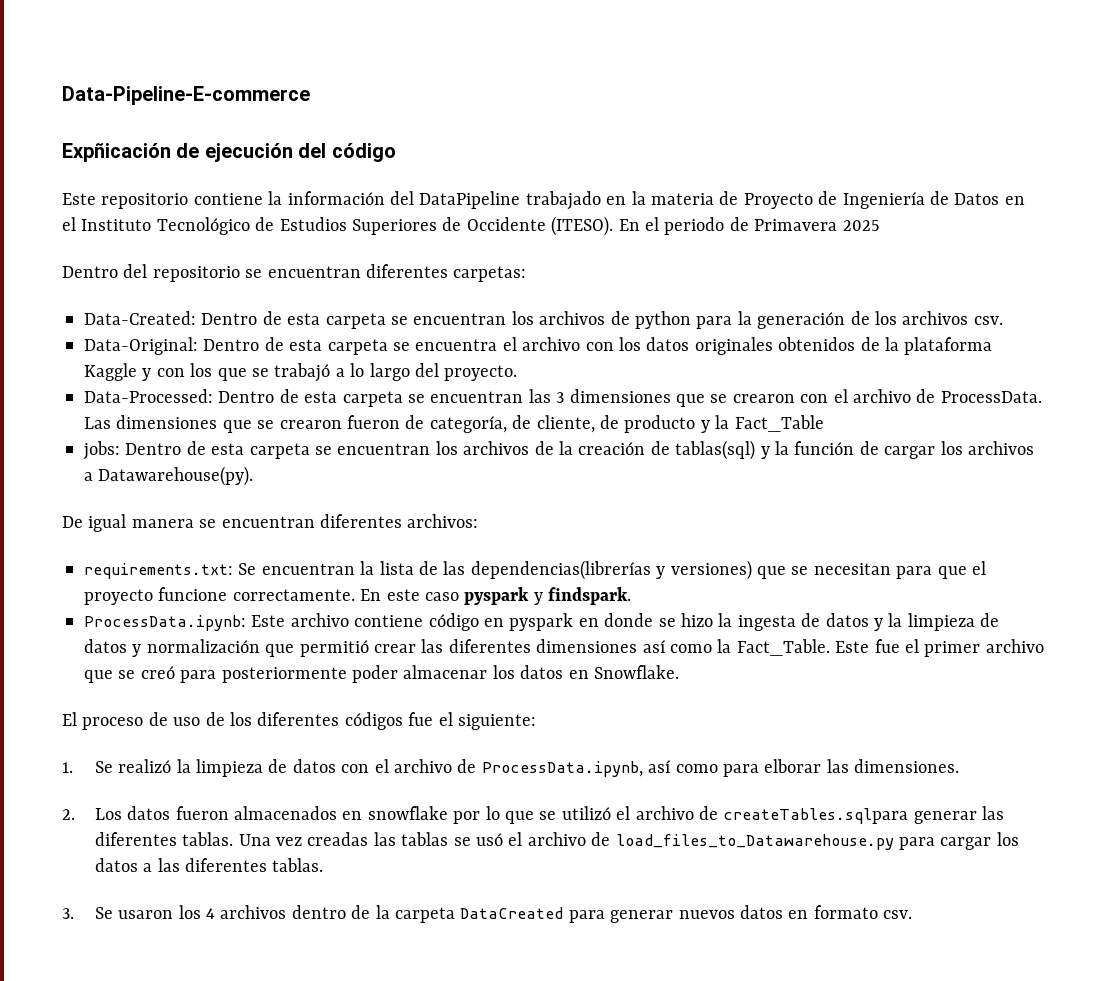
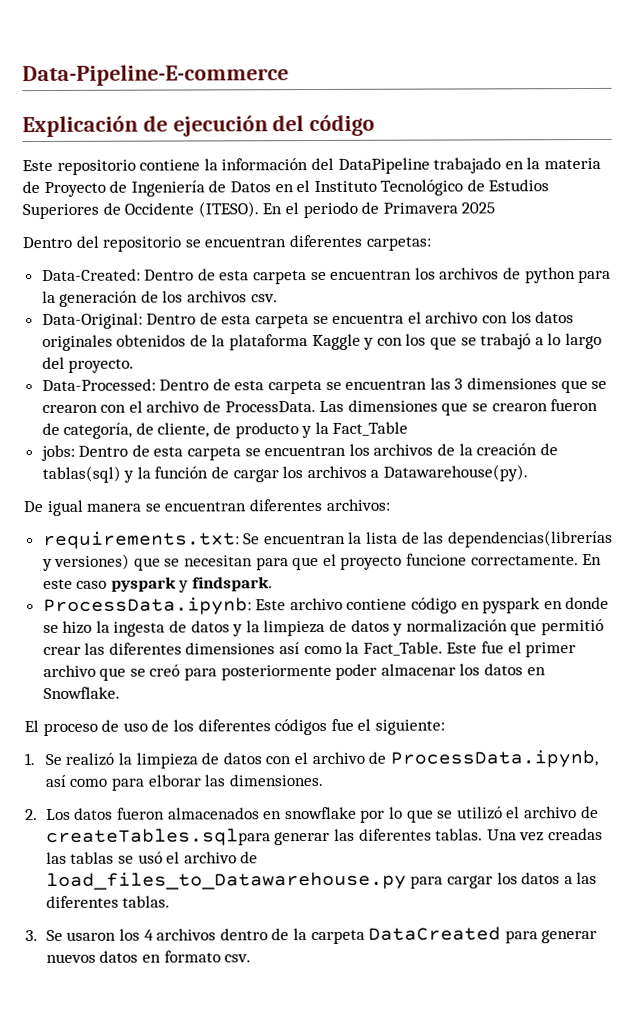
[62,143,171,162] Expñicación -> [22,115,138,138] Explicación

